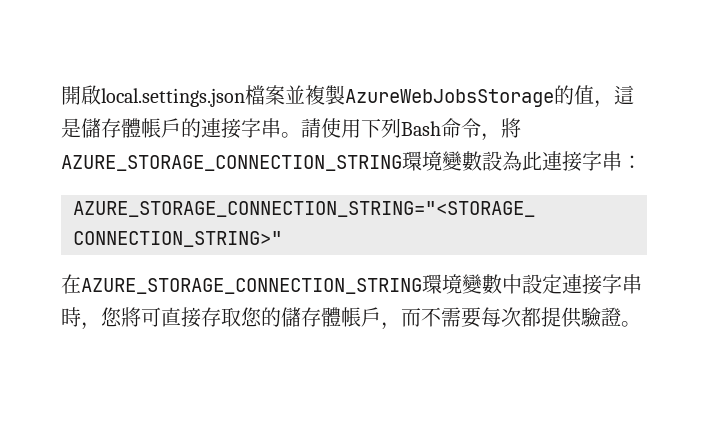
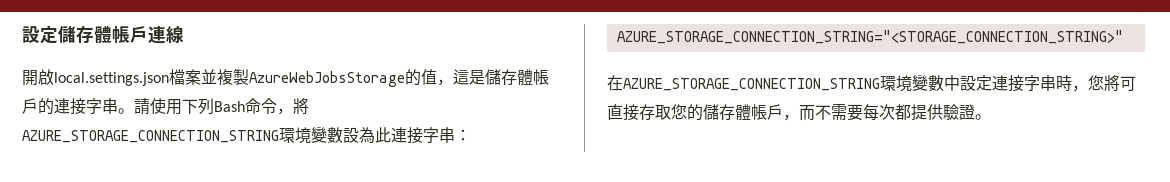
(61, 95) none -> [22,25,184,44] 設定儲存體帳戶連線 //

